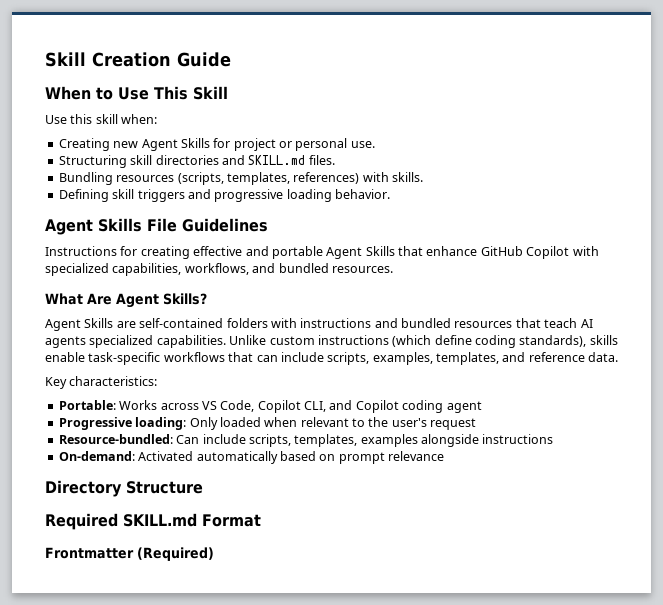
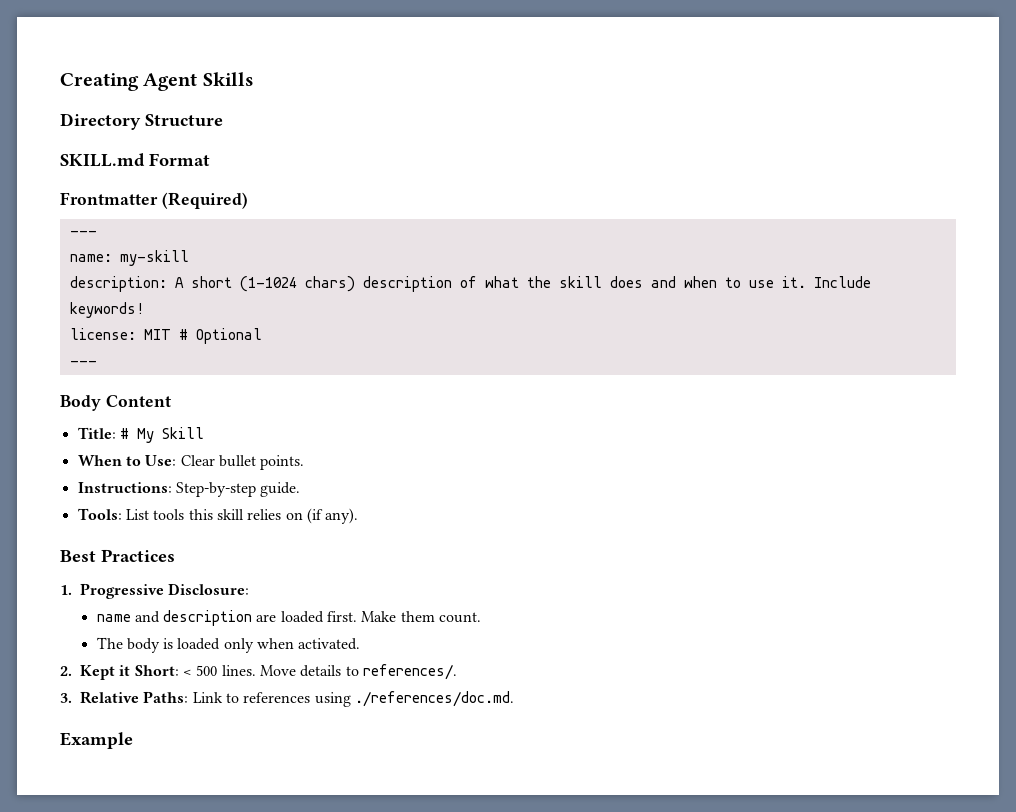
[45,52,231,67] [45,86,228,100] [45,114,158,124] [58,138,375,151] [58,155,335,168] [58,172,423,185] [58,189,390,202] [45,218,268,235] [45,246,599,259] [45,263,393,276] [45,293,207,308] [45,318,593,331] [45,335,618,348] [45,352,619,365] [45,376,158,389] [58,400,482,413] [58,417,477,430] [58,434,554,447] [58,451,444,464] Skill Creation Guide // When to Use This Skill // Use this skill when: // Creating new Agent Skills for project or personal use. // Structuring skill directories and SKILL.md files. // Bundling resources (scripts, templates, references) with skills. // Defining skill triggers and progressive loading behavior. // Agent Skills File Guidelines // Instructions for creating effective and portable Agent Skills that enhance GitHub Copilot with specialized capabilities, workflows, and bundled resources. // What Are Agent Skills? // Agent Skills are self-contained folders with instructions and bundled resources that teach AI agents specialized capabilities. Unlike custom instructions (which define coding standards), skills enable task-specific workflows that can include scripts, examples, templates, and reference data. // Key characteristics: // Portable: Works across VS Code, Copilot CLI, and Copilot coding agent // Progressive loading: Only loaded when relevant to the user's request // Resource-bundled: Can include scripts, templates, examples alongside instructions // On-demand: Activated automatically based on prompt relevance -> [60,72,254,91] Creating Agent Skills
[45,513,118,530] Required -> (223, 120) none
(214, 554) none -> [69,230,97,236] [69,250,189,266] [69,276,871,292] [69,302,145,318] [69,328,262,344] [69,360,97,366] [60,395,171,411] [77,427,204,443] [77,455,305,470] [77,482,301,497] [77,508,359,524] [60,549,175,562] [60,583,250,599] [96,610,482,626] [96,637,361,653] [60,664,457,680] [60,691,514,707] [60,732,133,749] // --- // name: my-skill // description: A short (1-1024 chars) description of what the skill does and when to use it. Include keywords! // license: MIT # Optional // --- // Body Content // Title: # My Skill // When to Use: Clear bullet points. // Instructions: Step-by-step guide. // Tools: List tools this skill relies on (if any). // Best Practices // 1. Progressive Disclosure: // name and description are loaded first. Make them count. // The body is loaded only when activated. // 2. Kept it Short: < 500 lines. Move details to references/. // 3. Relative Paths: Link to references using ./references/doc.md. // Example

